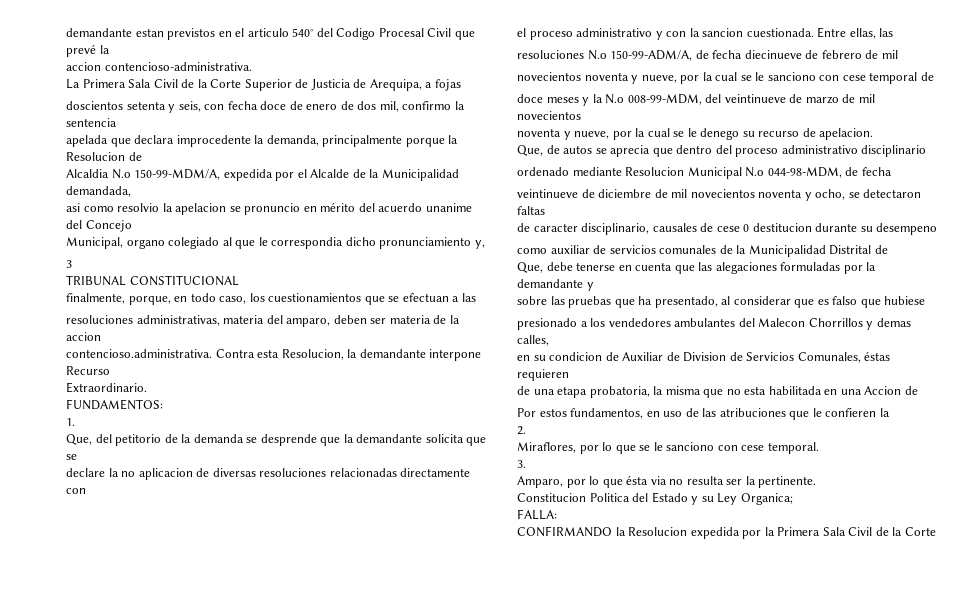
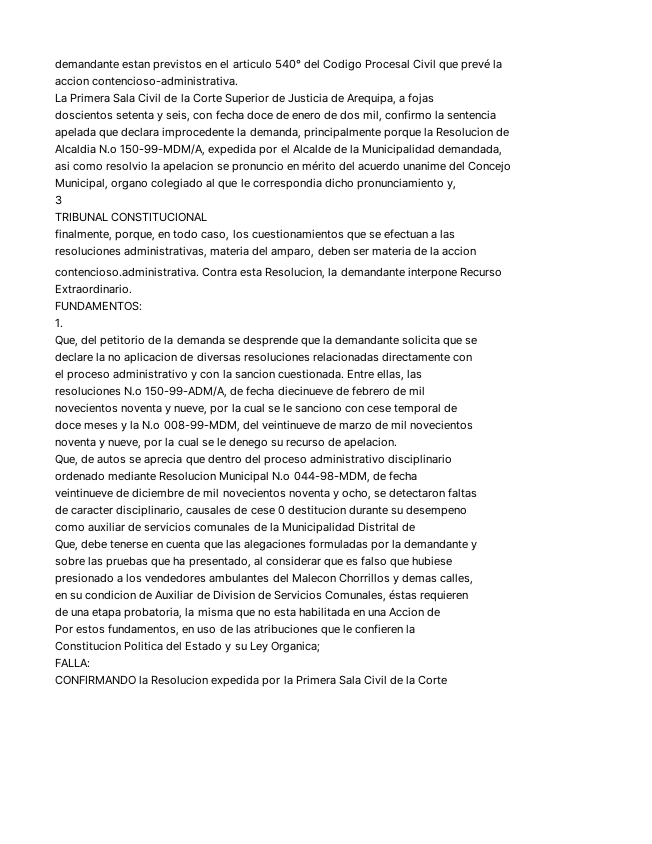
[517,426,526,435] [517,442,819,454] [517,460,526,468] [517,475,817,488] // 2. // Miraflores, por lo que se le sanciono con cese temporal. // 3. // Amparo, por lo que ésta via no resulta ser la pertinente. -> (416, 629) none

